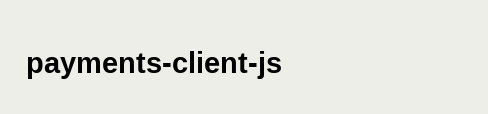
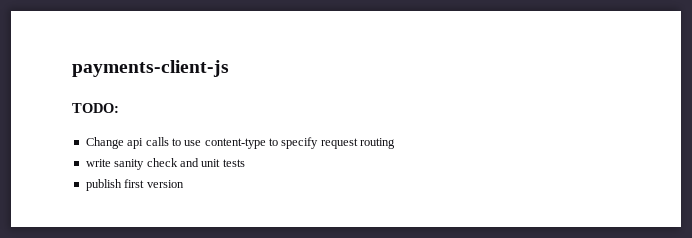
(282, 65) none -> [72,103,119,113] [85,137,396,149] [85,158,245,170] [85,179,184,191] // TODO: // Change api calls to use content-type to specify request routing // write sanity check and unit tests // publish first version

